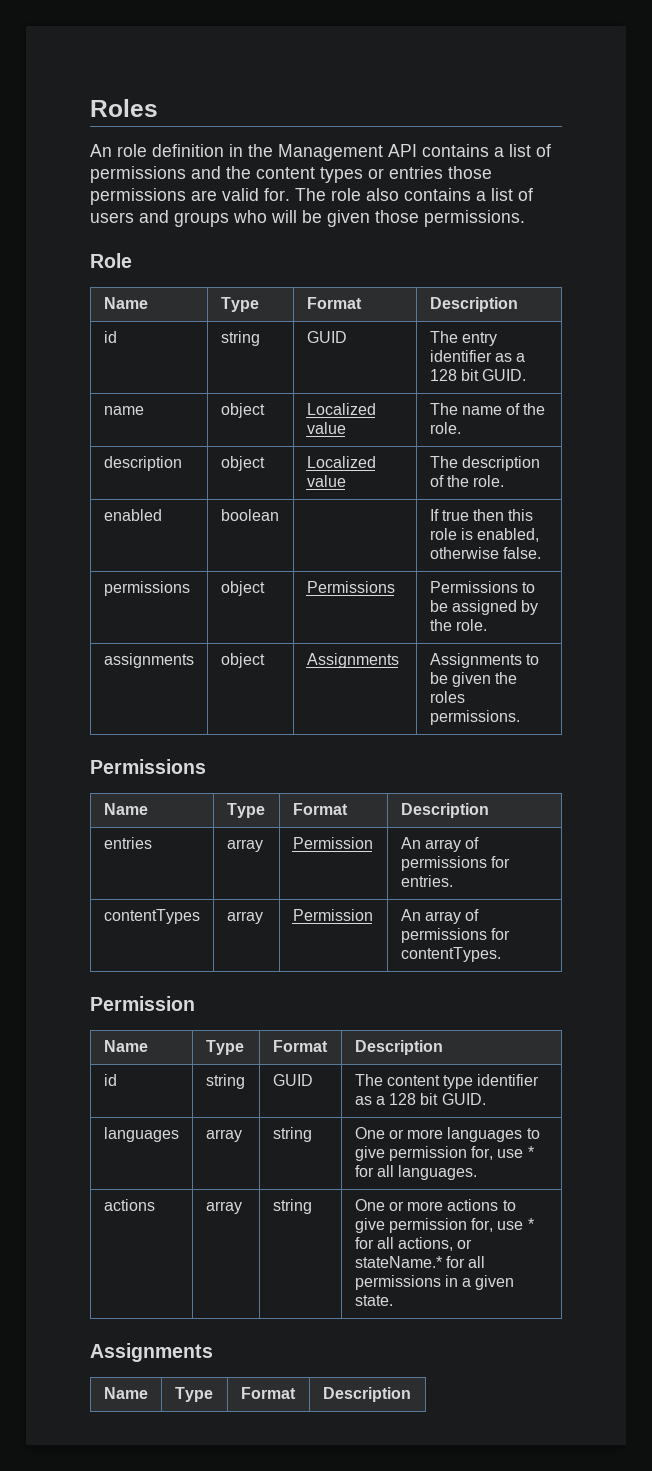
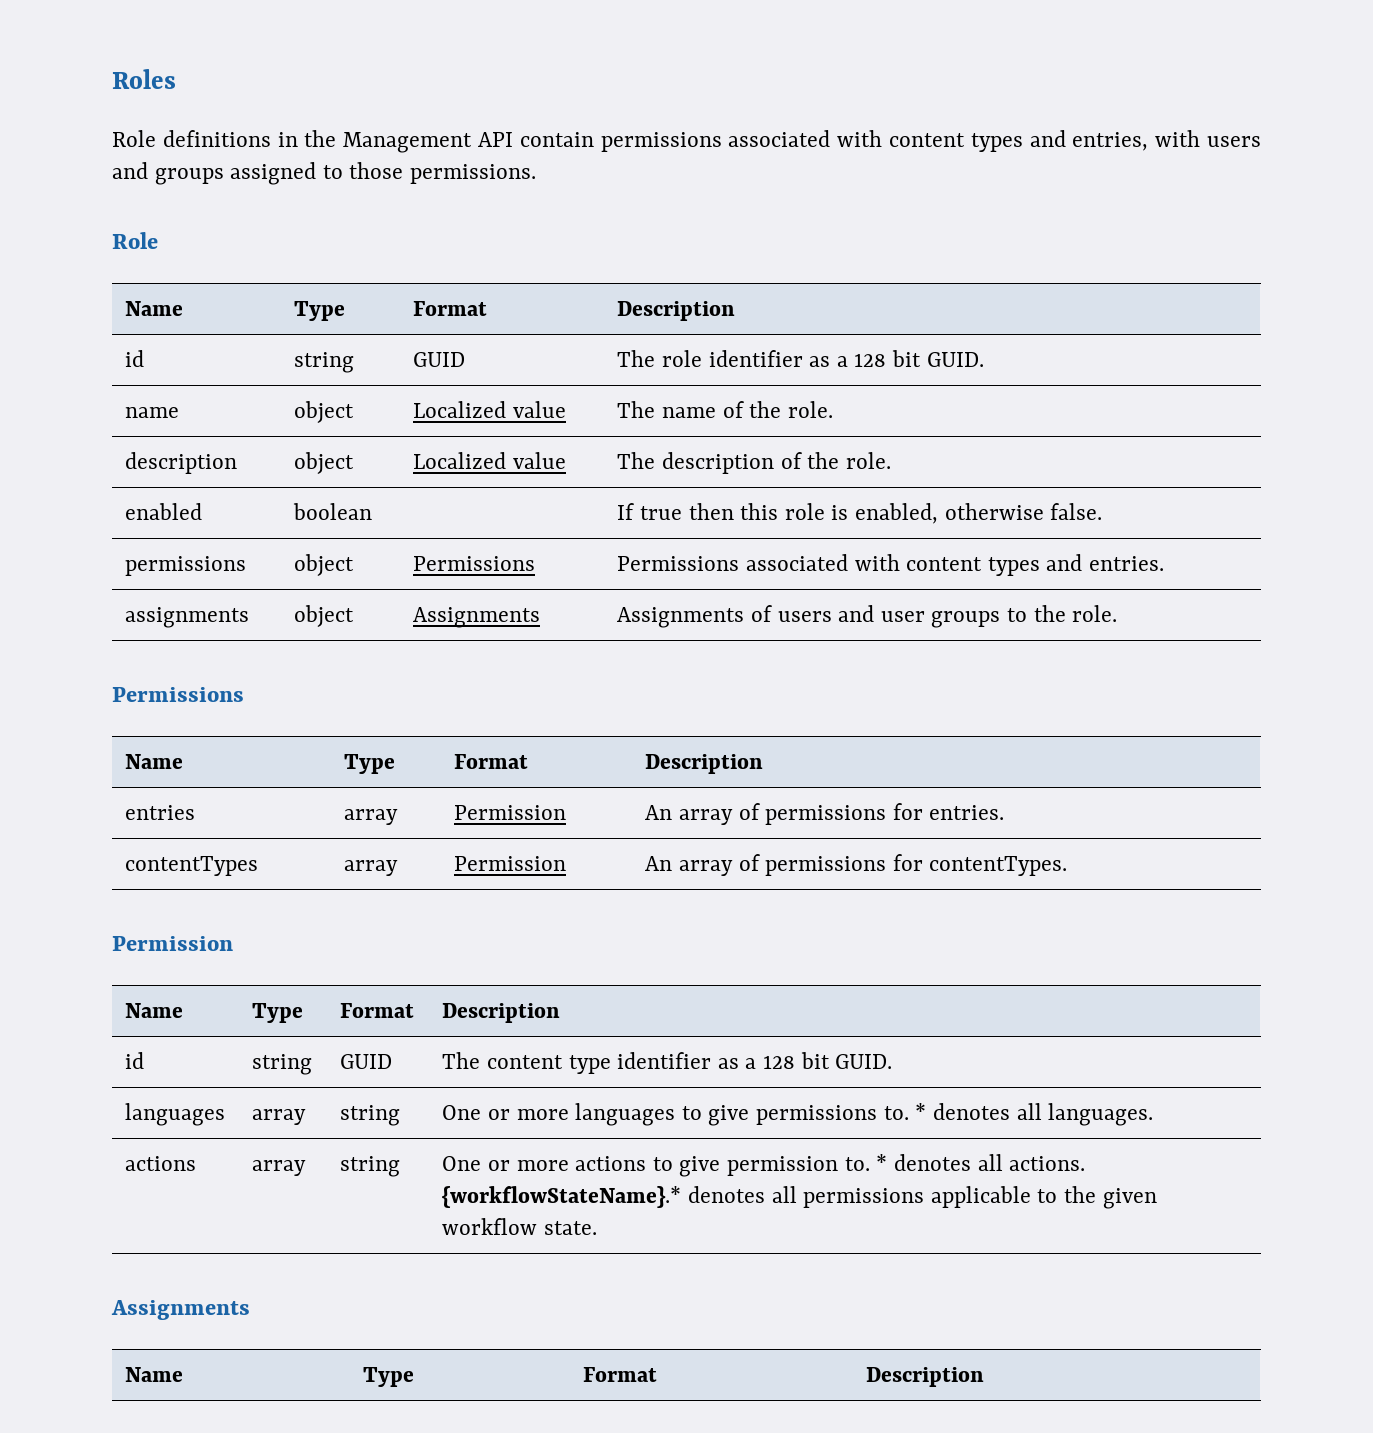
[90,144,224,157] An role definition -> [112,130,271,147] Role definitions
[422,144,551,157] [90,166,492,183] [90,188,533,205] [90,210,370,227] contains a list of permissions and the content types or entries those permissions are valid for. The role also contains a list of users and groups who will be given -> [519,130,1261,152] [112,162,343,185] contain permissions associated with content types and entries, with users and groups assigned to
[461,332,497,346] entry -> [662,350,703,367] role
[521,582,535,593] [429,600,539,615] [429,619,487,631] [103,653,194,668] [220,653,265,668] [306,653,399,668] [429,653,539,668] [429,672,518,687] [429,691,465,703] [429,710,520,725] to be assigned by the role. // assignments | object | Assignments | Assignments to be given the roles permissions. -> [746,554,1165,576] [125,607,250,628] [294,605,355,627] [413,607,541,628] [617,605,1118,628] associated with content types and entries. // assignments | object | Assignments | Assignments of users and user groups to the role.
[388,1146,534,1161] [354,1165,374,1177] permission for, use * for -> [756,1103,1010,1125] permissions to. * denotes
[471,1218,534,1232] [354,1237,473,1251] [354,1256,486,1268] [354,1275,515,1290] for, use * for all actions, or stateName.* for all permissions in a given -> [844,1154,1086,1171] [442,1186,1157,1209] [442,1218,538,1235] to. * denotes all actions. {workflowStateName}.* denotes all permissions applicable to the given workflow

